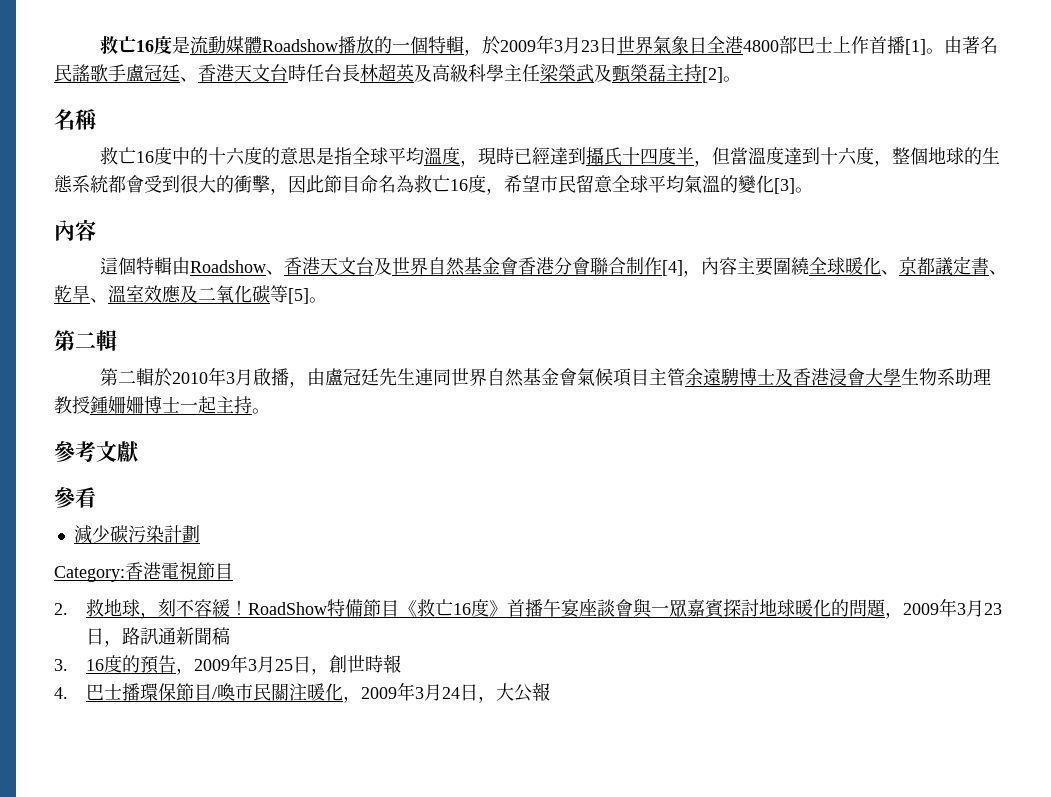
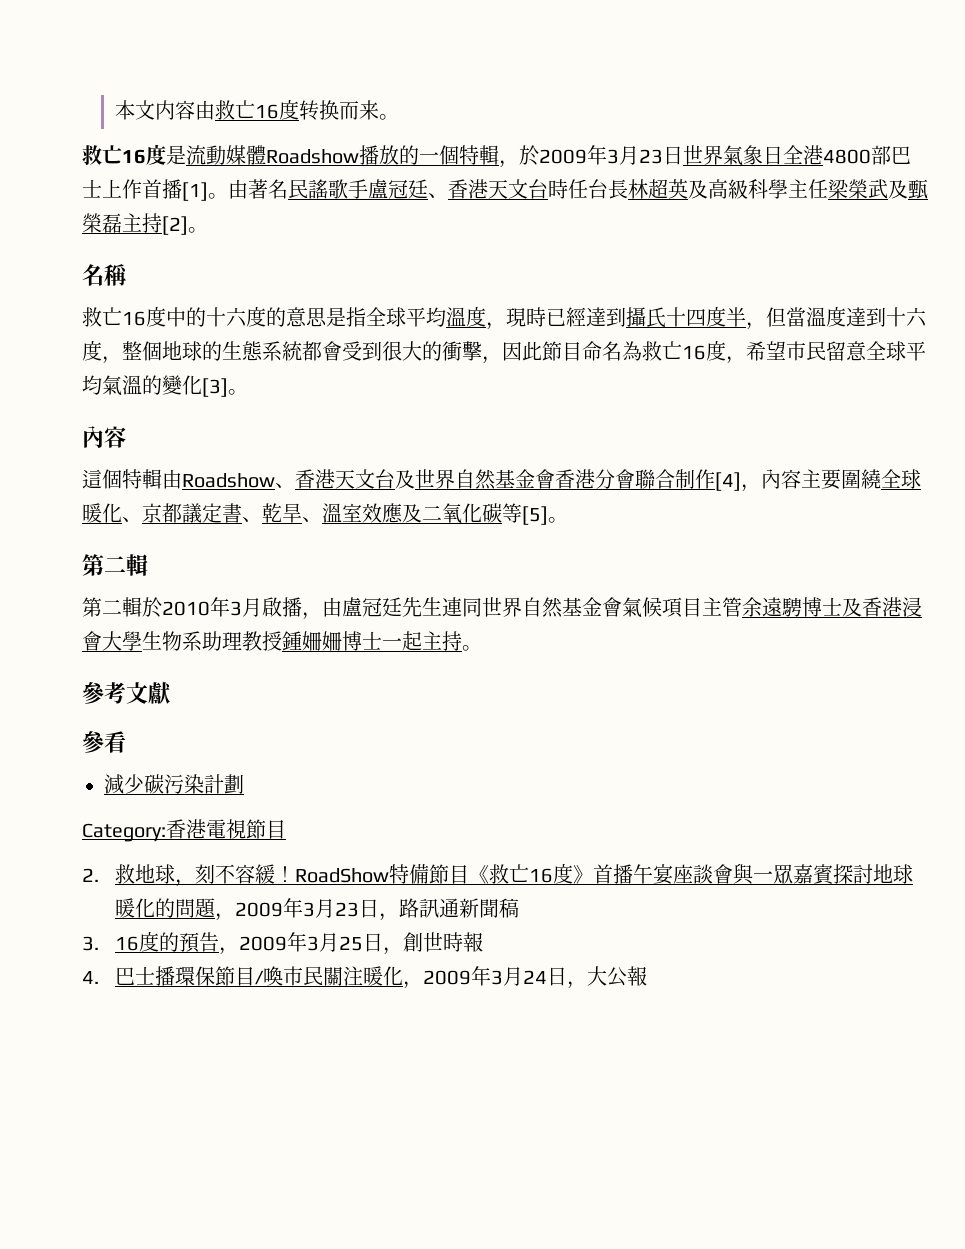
(99, 45) none -> [115,99,400,121] 本文内容由救亡16度转换而来。 //

